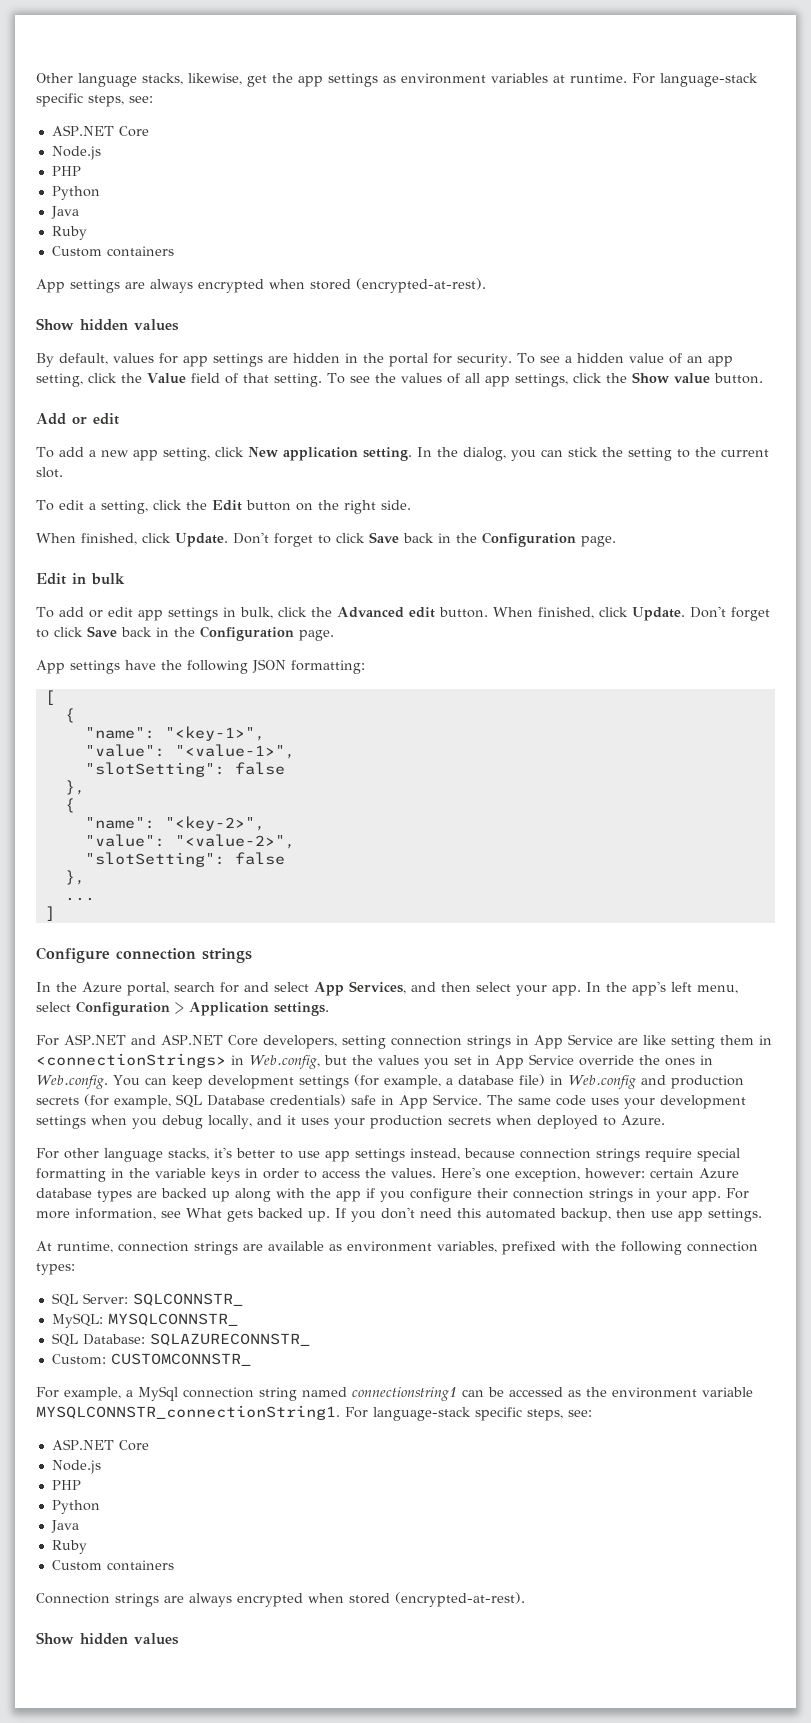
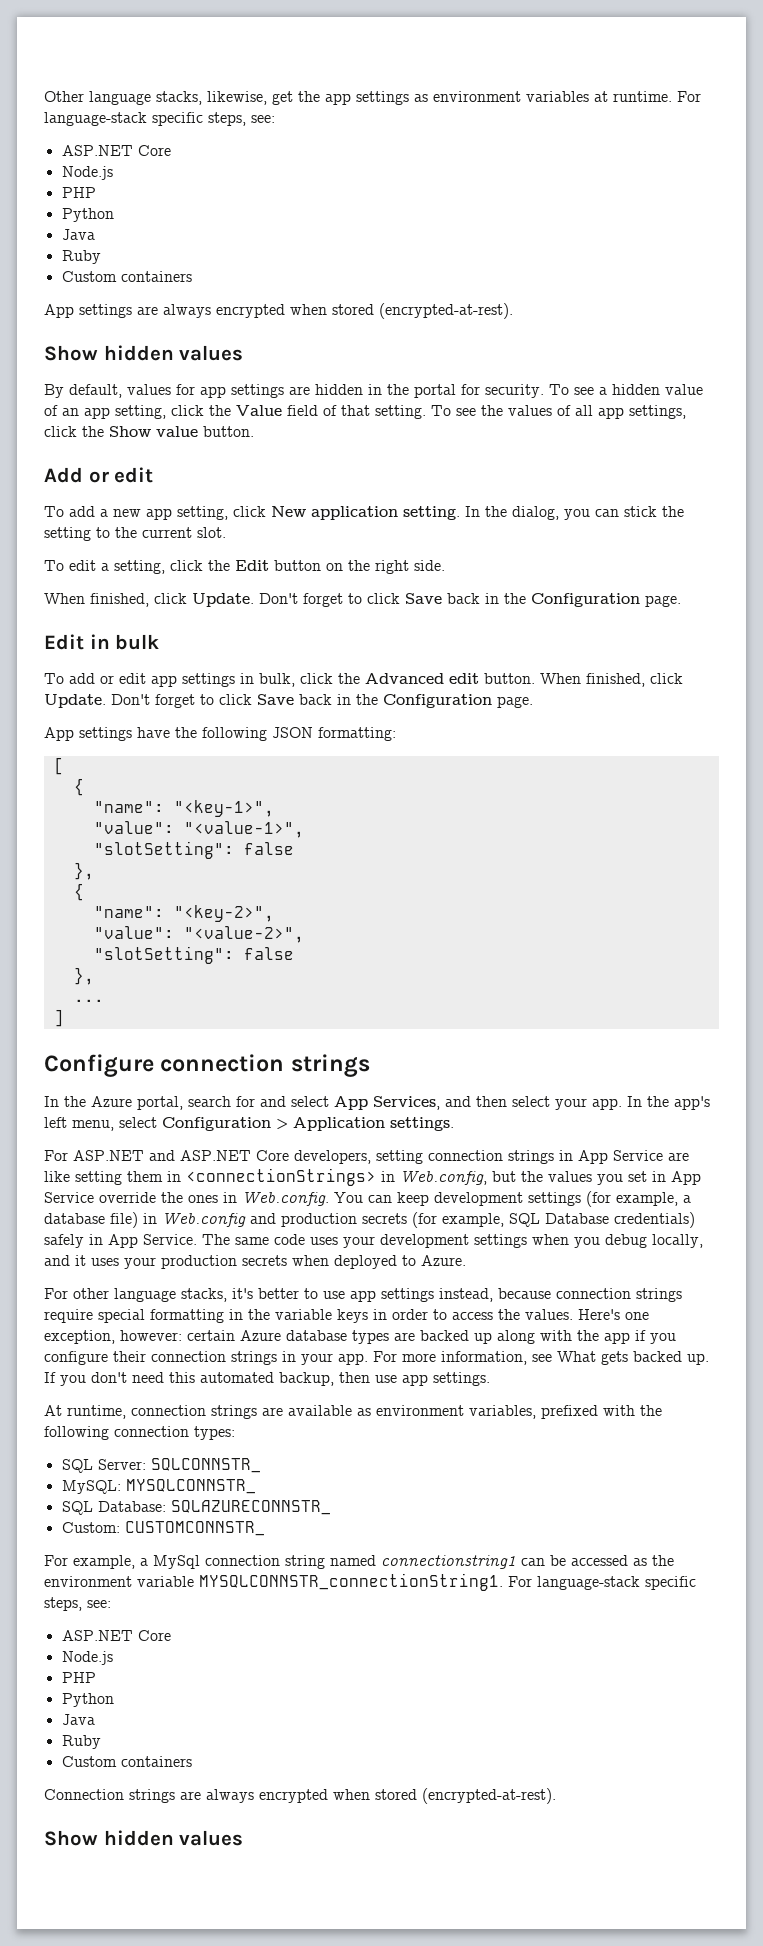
[351,1095,376,1105] safe -> [44,1234,84,1248] safely

